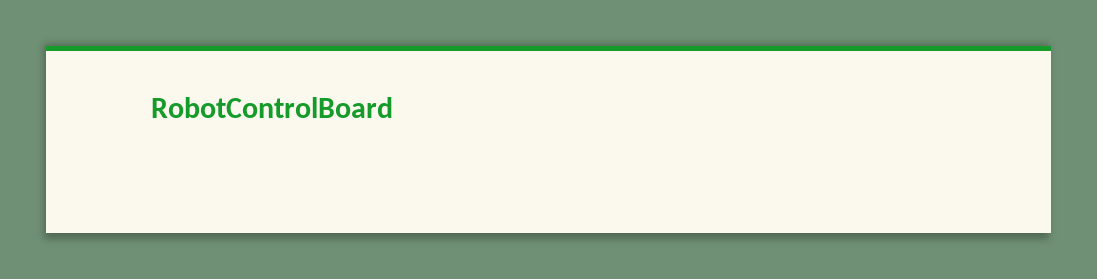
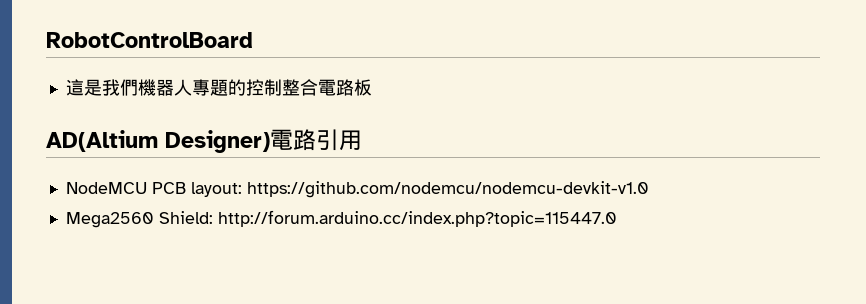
(393, 107) none -> [65,79,372,96] [46,129,362,153] [65,181,649,198] [65,210,617,228] // 這是我們機器人專題的控制整合電路板 // AD(Altium Designer)電路引用 // NodeMCU PCB layout: https://github.com/nodemcu/nodemcu-devkit-v1.0 // Mega2560 Shield: http://forum.arduino.cc/index.php?topic=115447.0

